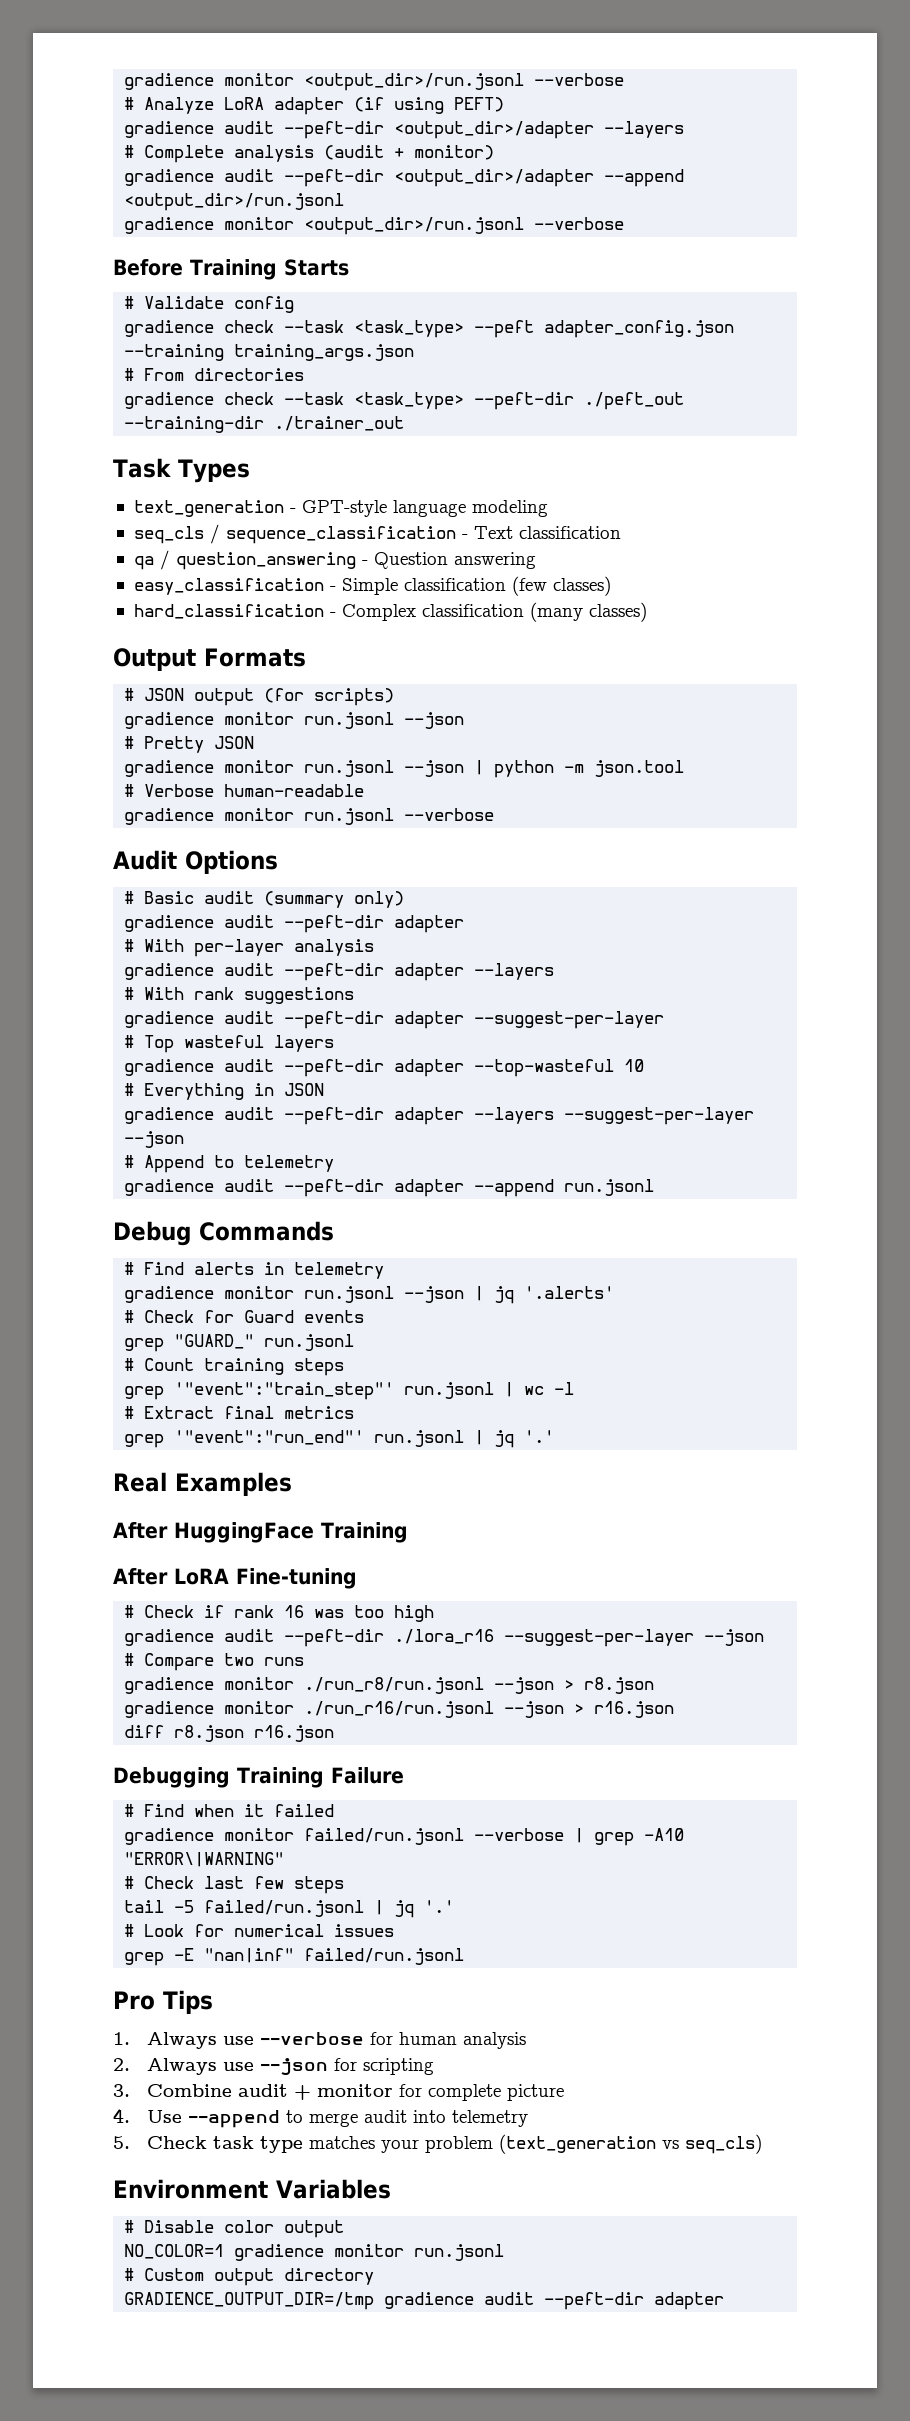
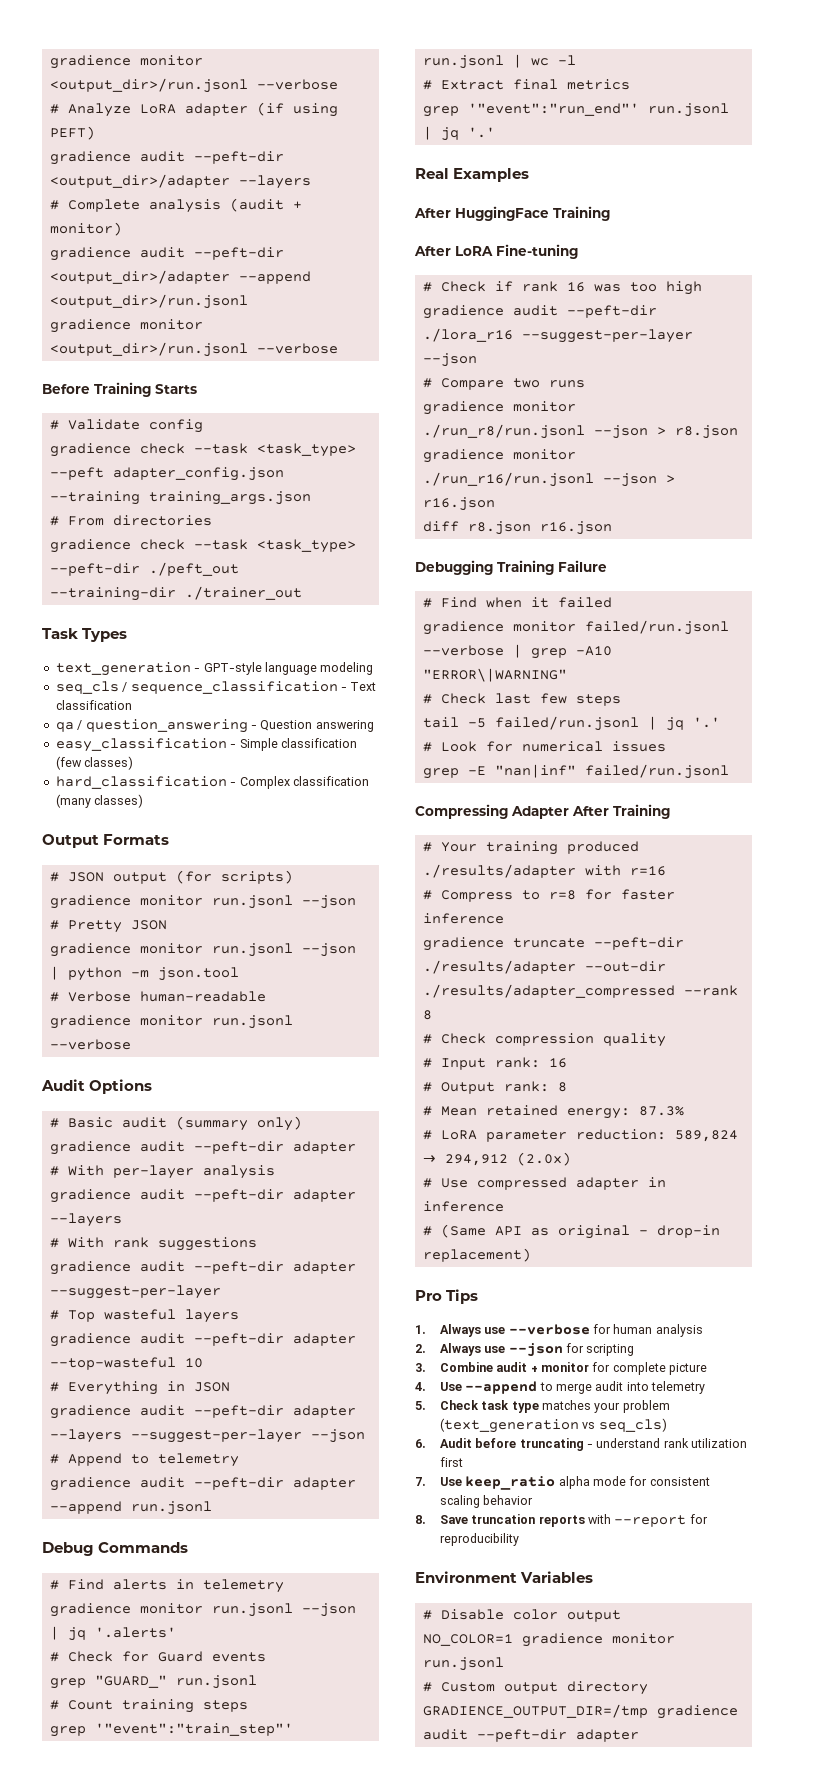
(465, 1956) none -> [415,804,670,819] [422,841,639,855] [422,864,666,878] [422,889,675,902] [422,913,504,924] [422,937,684,951] [422,960,666,974] [422,984,738,998] [422,1010,432,1020] [422,1033,666,1047] [422,1057,567,1070] [422,1081,567,1094] [422,1105,684,1119] [422,1129,738,1142] [422,1152,571,1166] [422,1177,666,1190] [422,1201,504,1212] [422,1224,720,1239] [422,1248,531,1262] // Compressing Adapter After Training // # Your training produced ./results/adapter with r=16 // # Compress to r=8 for faster inference // gradience truncate --peft-dir ./results/adapter --out-dir ./results/adapter_compressed --rank 8 // # Check compression quality // # Input rank: 16 // # Output rank: 8 // # Mean retained energy: 87.3% // # LoRA parameter reduction: 589,824 → 294,912 (2.0x) // # Use compressed adapter in inference // # (Same API as original - drop-in replacement)
(762, 2144) none -> [415,1438,748,1451] [439,1457,463,1467] [415,1476,710,1490] [439,1495,534,1508] [415,1514,708,1527] [439,1533,519,1546] // 6. Audit before truncating - understand rank utilization first // 7. Use keep_ratio alpha mode for consistent scaling behavior // 8. Save truncation reports with --report for reproducibility

